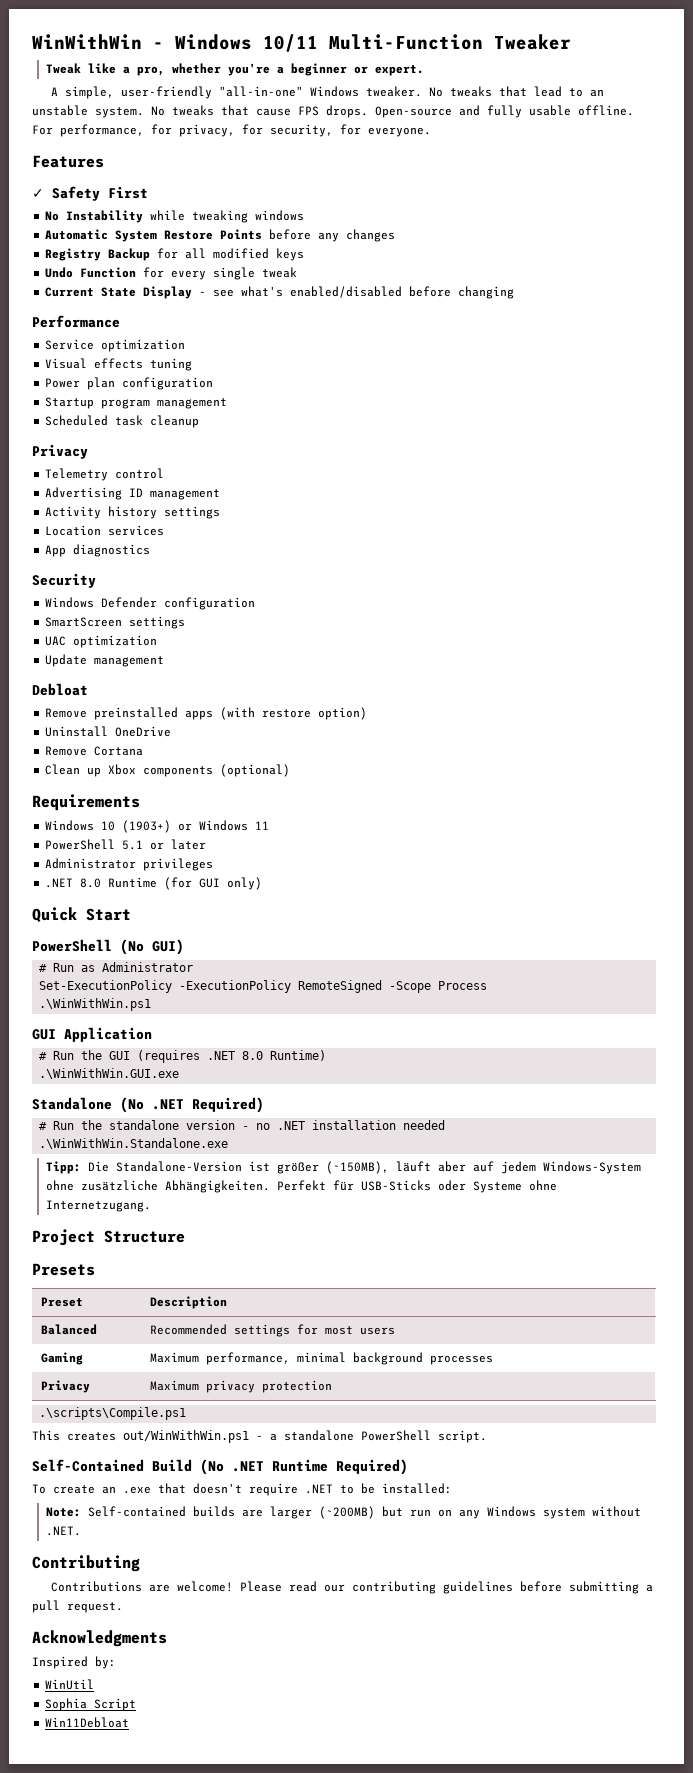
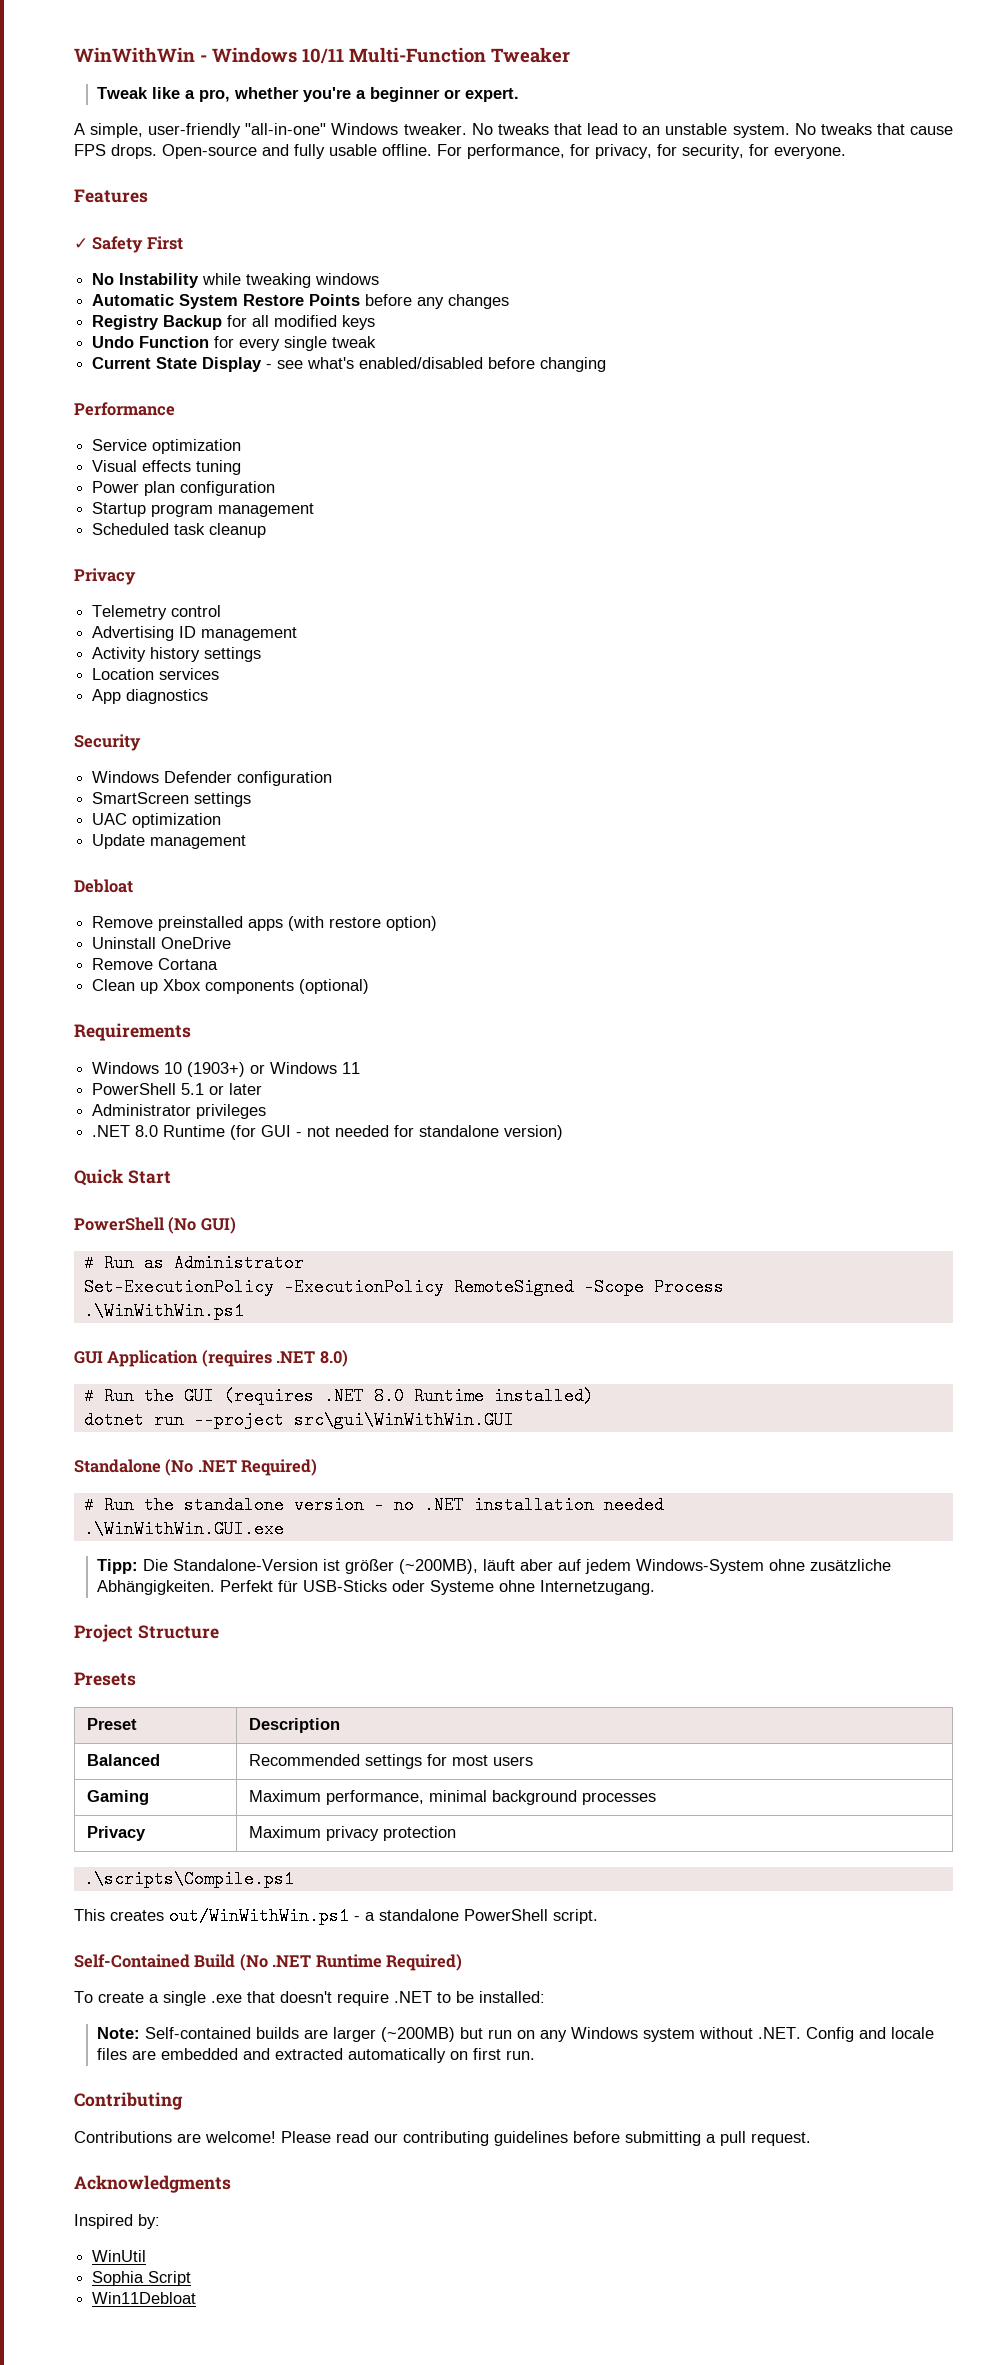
[227,877,263,890] only) -> [296,1125,564,1140] - not needed for standalone version)
(152, 1034) none -> [201,1350,348,1367] (requires .NET 8.0)
[270,1050,327,1061] [39,1068,180,1079] Runtime) // .\WinWithWin.GUI.exe -> [413,1387,594,1405] [83,1411,514,1429] Runtime installed) // dotnet run --project src\gui\WinWithWin.GUI
[39,1138,229,1149] .\WinWithWin.Standalone.exe -> [83,1520,284,1538] .\WinWithWin.GUI.exe
[325,1161,389,1174] (~150MB), -> [399,1559,479,1574] (~200MB),
[102,1486,116,1494] an -> [149,1991,206,2006] a single
(81, 1531) none -> [806,2027,935,2042] [97,2048,536,2063] Config and locale files are embedded and extracted automatically on first run.

